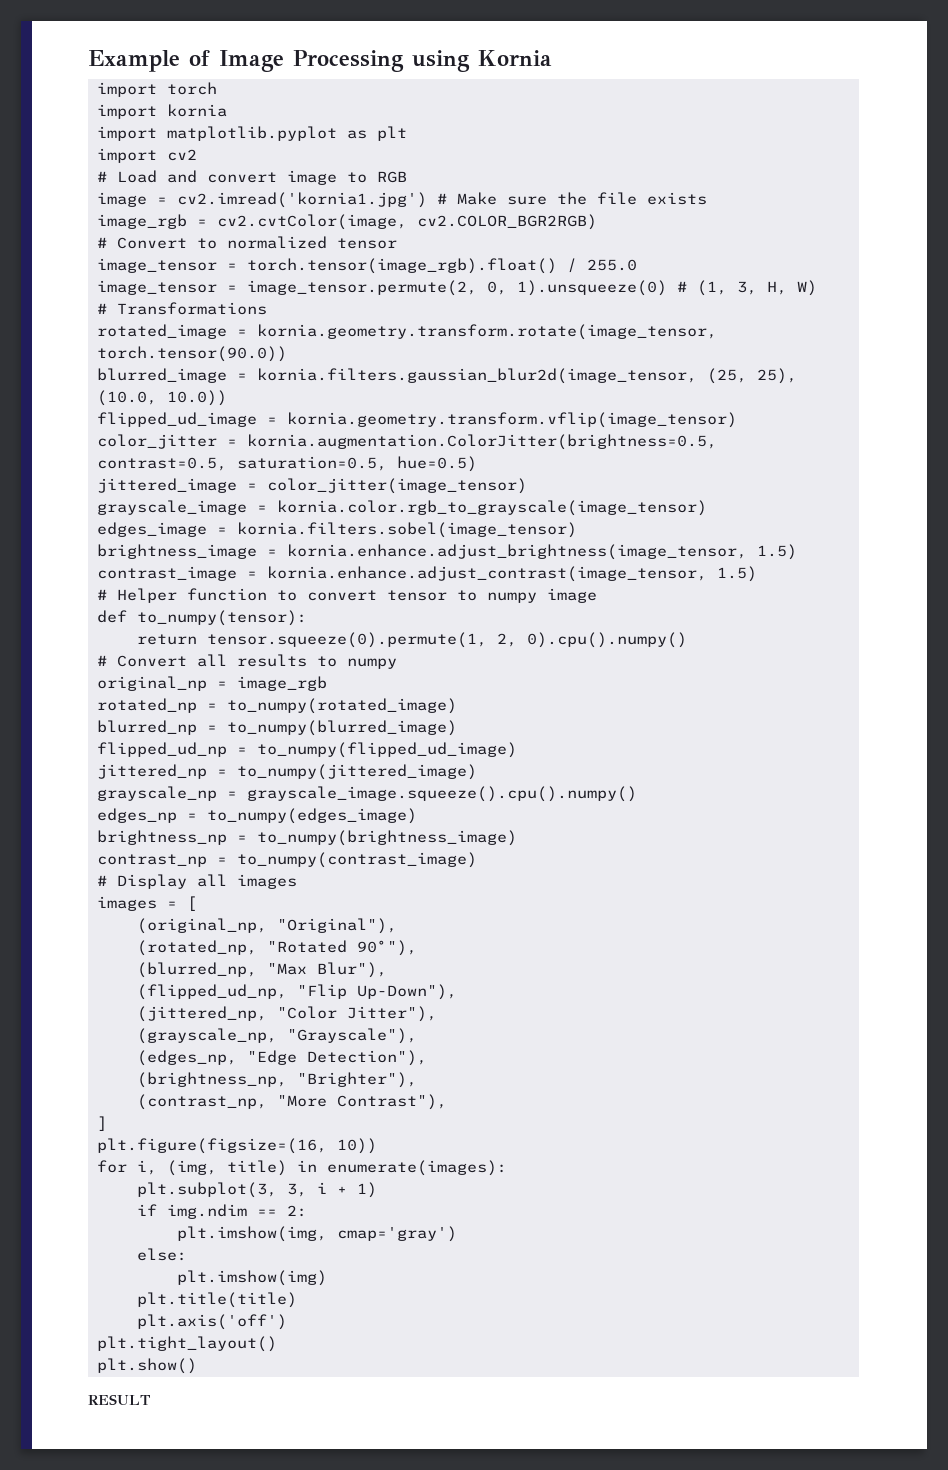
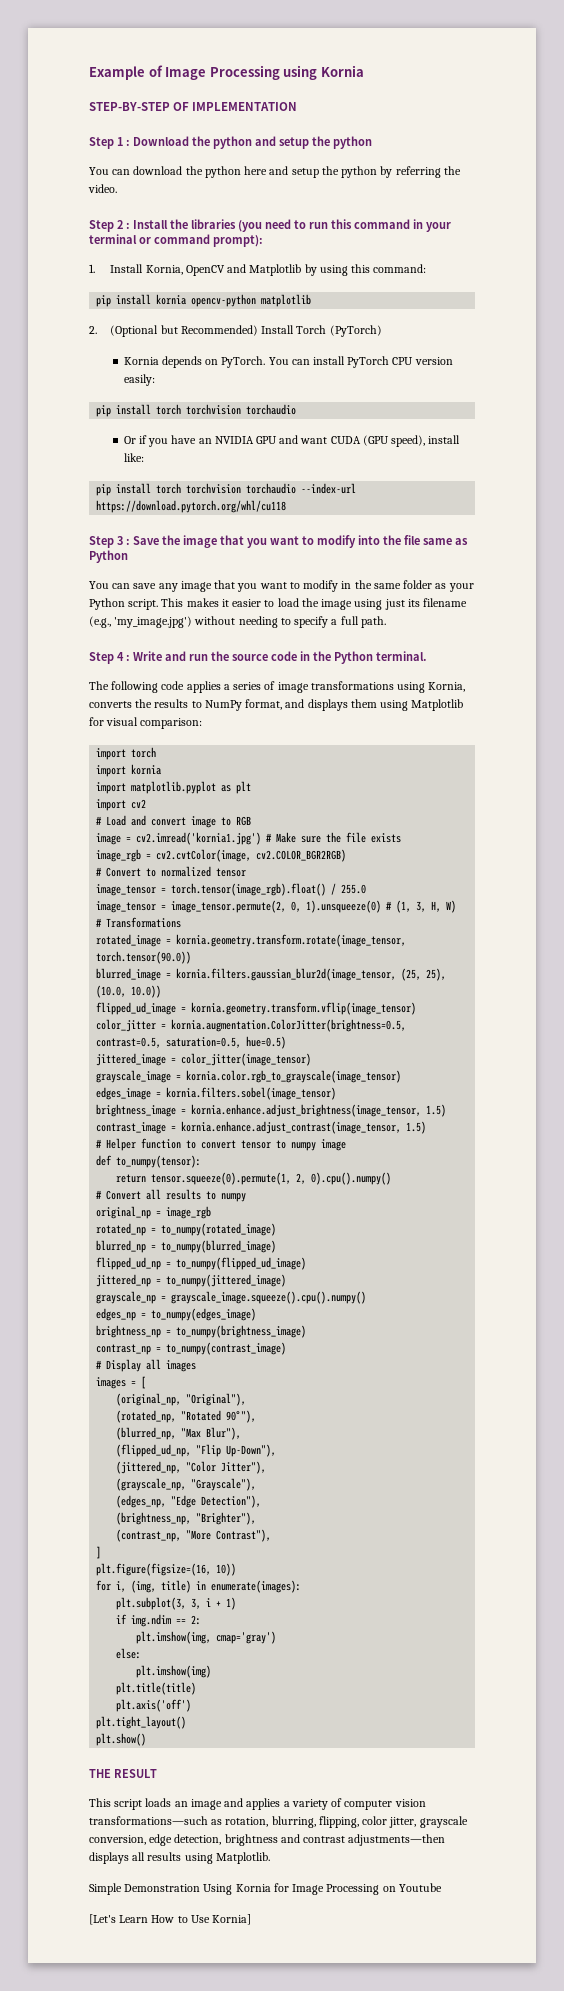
(552, 58) none -> [89,102,298,111] [89,136,372,149] [89,166,461,178] [88,184,117,193] [89,219,451,232] [89,234,263,247] [89,264,427,276] [96,294,312,307] [89,325,382,337] [123,356,453,368] [123,374,155,386] [96,404,297,417] [123,435,461,447] [123,453,144,462] [96,483,357,496] [96,500,287,513] [89,535,468,548] [89,550,128,563] [89,580,474,592] [89,598,468,610] [89,616,386,628] [89,651,427,664] [89,681,466,693] [89,699,464,711] [89,717,203,729] // STEP-BY-STEP OF IMPLEMENTATION // Step 1 : Download the python and setup the python // You can download the python here and setup the python by referring the video. // Step 2 : Install the libraries (you need to run this command in your terminal or command prompt): // 1. Install Kornia, OpenCV and Matplotlib by using this command: // pip install kornia opencv-python matplotlib // 2. (Optional but Recommended) Install Torch (PyTorch) // Kornia depends on PyTorch. You can install PyTorch CPU version easily: // pip install torch torchvision torchaudio // Or if you have an NVIDIA GPU and want CUDA (GPU speed), install like: // pip install torch torchvision torchaudio --index-url https://download.pytorch.org/whl/cu118 // Step 3 : Save the image that you want to modify into the file same as Python // You can save any image that you want to modify in the same folder as your Python script. This makes it easier to load the image using just its filename (e.g., 'my_image.jpg') without needing to specify a full path. // Step 4 : Write and run the source code in the Python terminal. // The following code applies a series of image transformations using Kornia, converts the results to NumPy format, and displays them using Matplotlib for visual comparison:
(197, 1366) none -> [89,1769,111,1778] THE
(151, 1399) none -> [89,1798,426,1810] [89,1816,468,1828] [89,1834,446,1846] [89,1852,270,1864] [89,1883,442,1895] [89,1914,252,1925] // This script loads an image and applies a variety of computer vision transformations—such as rotation, blurring, flipping, color jitter, grayscale conversion, edge detection, brightness and contrast adjustments—then displays all results using Matplotlib. // Simple Demonstration Using Kornia for Image Processing on Youtube // [Let's Learn How to Use Kornia]

